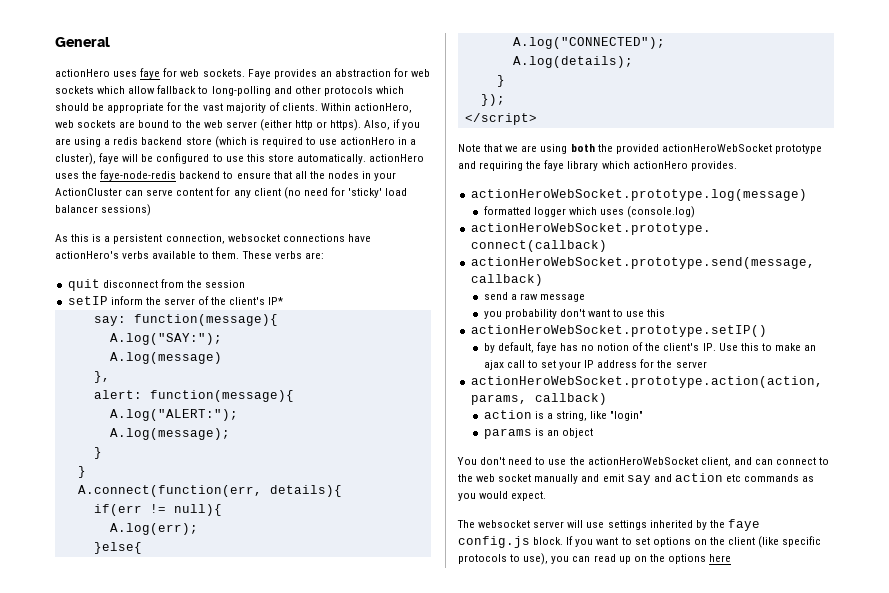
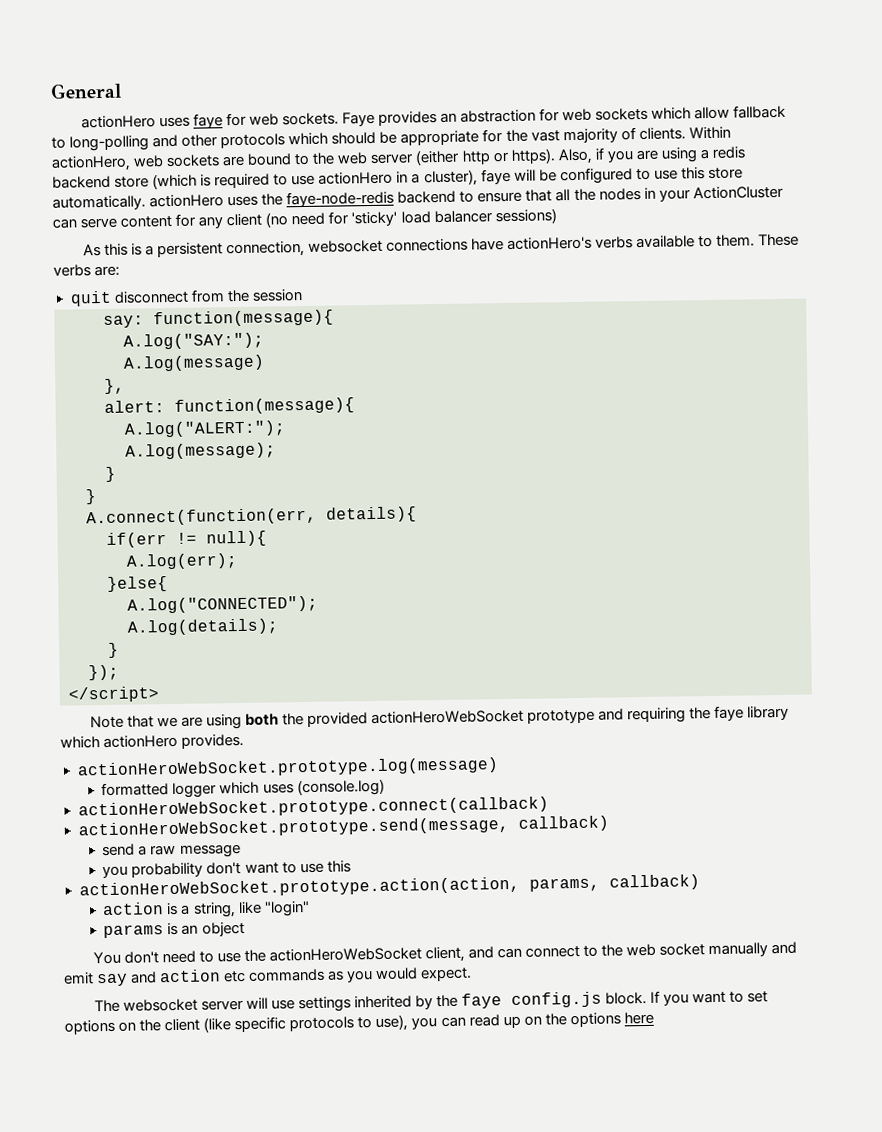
[67,296,284,305] // setIP inform the server of the client's IP* -> (303, 295) none
[470,325,767,337] [483,342,817,353] [483,359,707,370] // actionHeroWebSocket.prototype.setIP() // by default, faye has no notion of the client's IP. Use this to make an ajax call to set your IP address for the server -> (351, 866) none

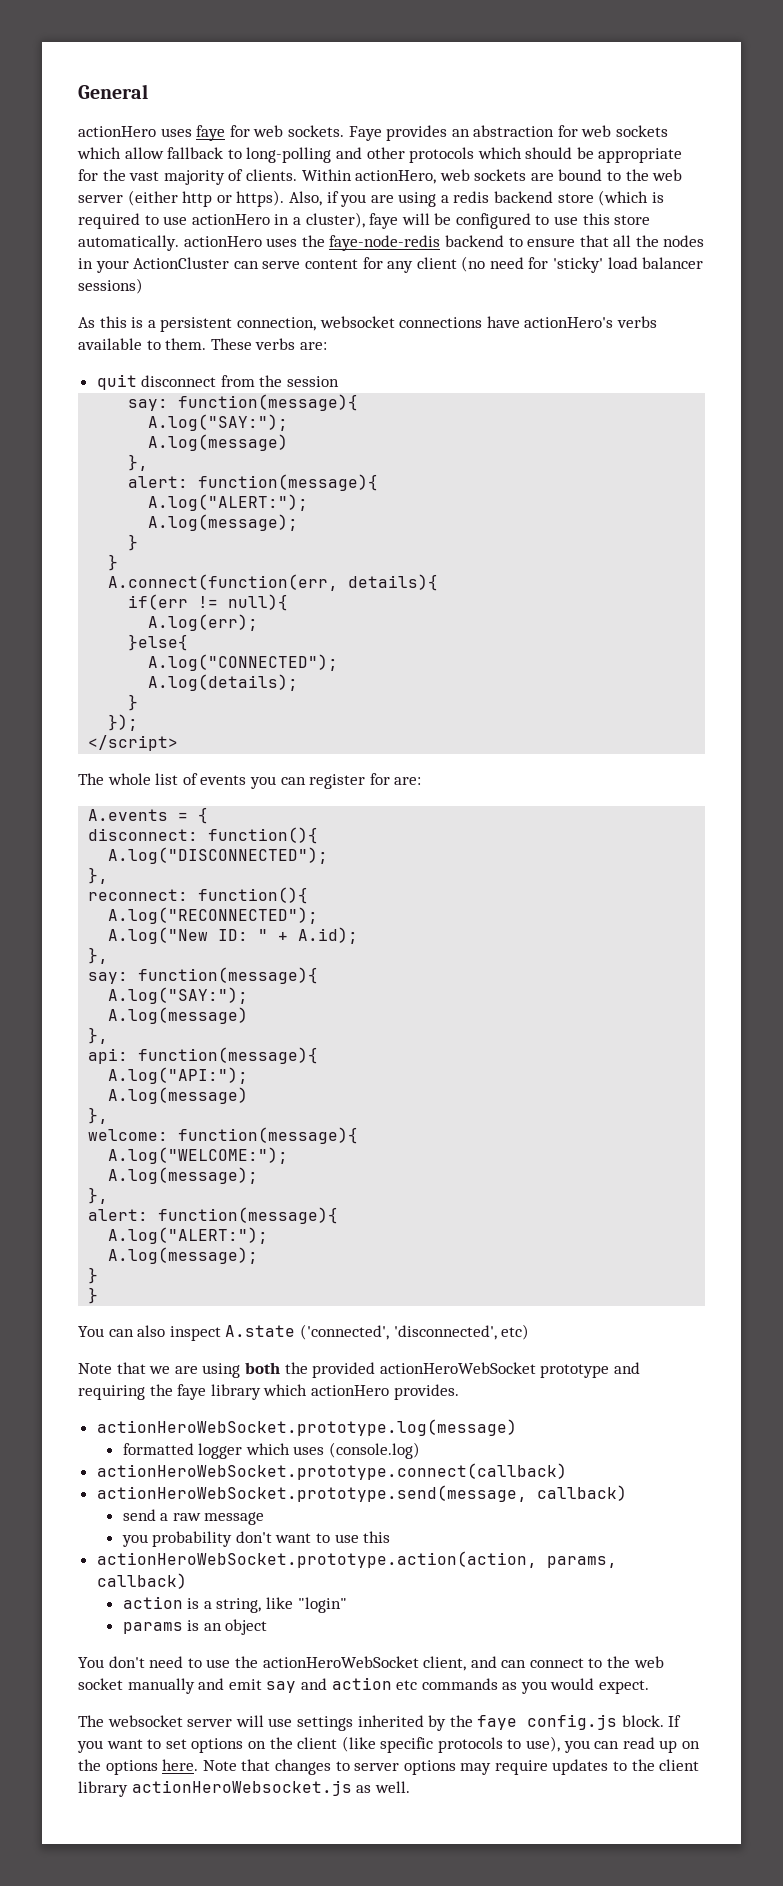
(159, 694) none -> [78,773,422,789] [88,807,209,824] [88,827,319,844] [108,847,329,864] [88,867,109,884] [88,887,309,904] [108,907,319,924] [108,927,359,944] [88,947,109,964] [88,967,319,984] [108,987,249,1004] [108,1007,249,1024] [88,1027,109,1044] [88,1047,319,1064] [108,1067,249,1084] [108,1087,249,1104] [88,1107,109,1124] [88,1127,359,1144] [108,1147,289,1164] [108,1167,259,1184] [88,1187,109,1204] [88,1207,339,1224] [108,1227,269,1244] [108,1247,259,1264] [88,1267,99,1284] [88,1287,99,1304] [78,1324,530,1341] // The whole list of events you can register for are: // A.events = { // disconnect: function(){ // A.log("DISCONNECTED"); // }, // reconnect: function(){ // A.log("RECONNECTED"); // A.log("New ID: " + A.id); // }, // say: function(message){ // A.log("SAY:"); // A.log(message) // }, // api: function(message){ // A.log("API:"); // A.log(message) // }, // welcome: function(message){ // A.log("WELCOME:"); // A.log(message); // }, // alert: function(message){ // A.log("ALERT:"); // A.log(message); // } // } // You can also inspect A.state ('connected', 'disconnected', etc)
[623,1011,654,1025] here -> [162,1759,700,1775] [78,1780,410,1797] here. Note that changes to server options may require updates to the client library actionHeroWebsocket.js as well.

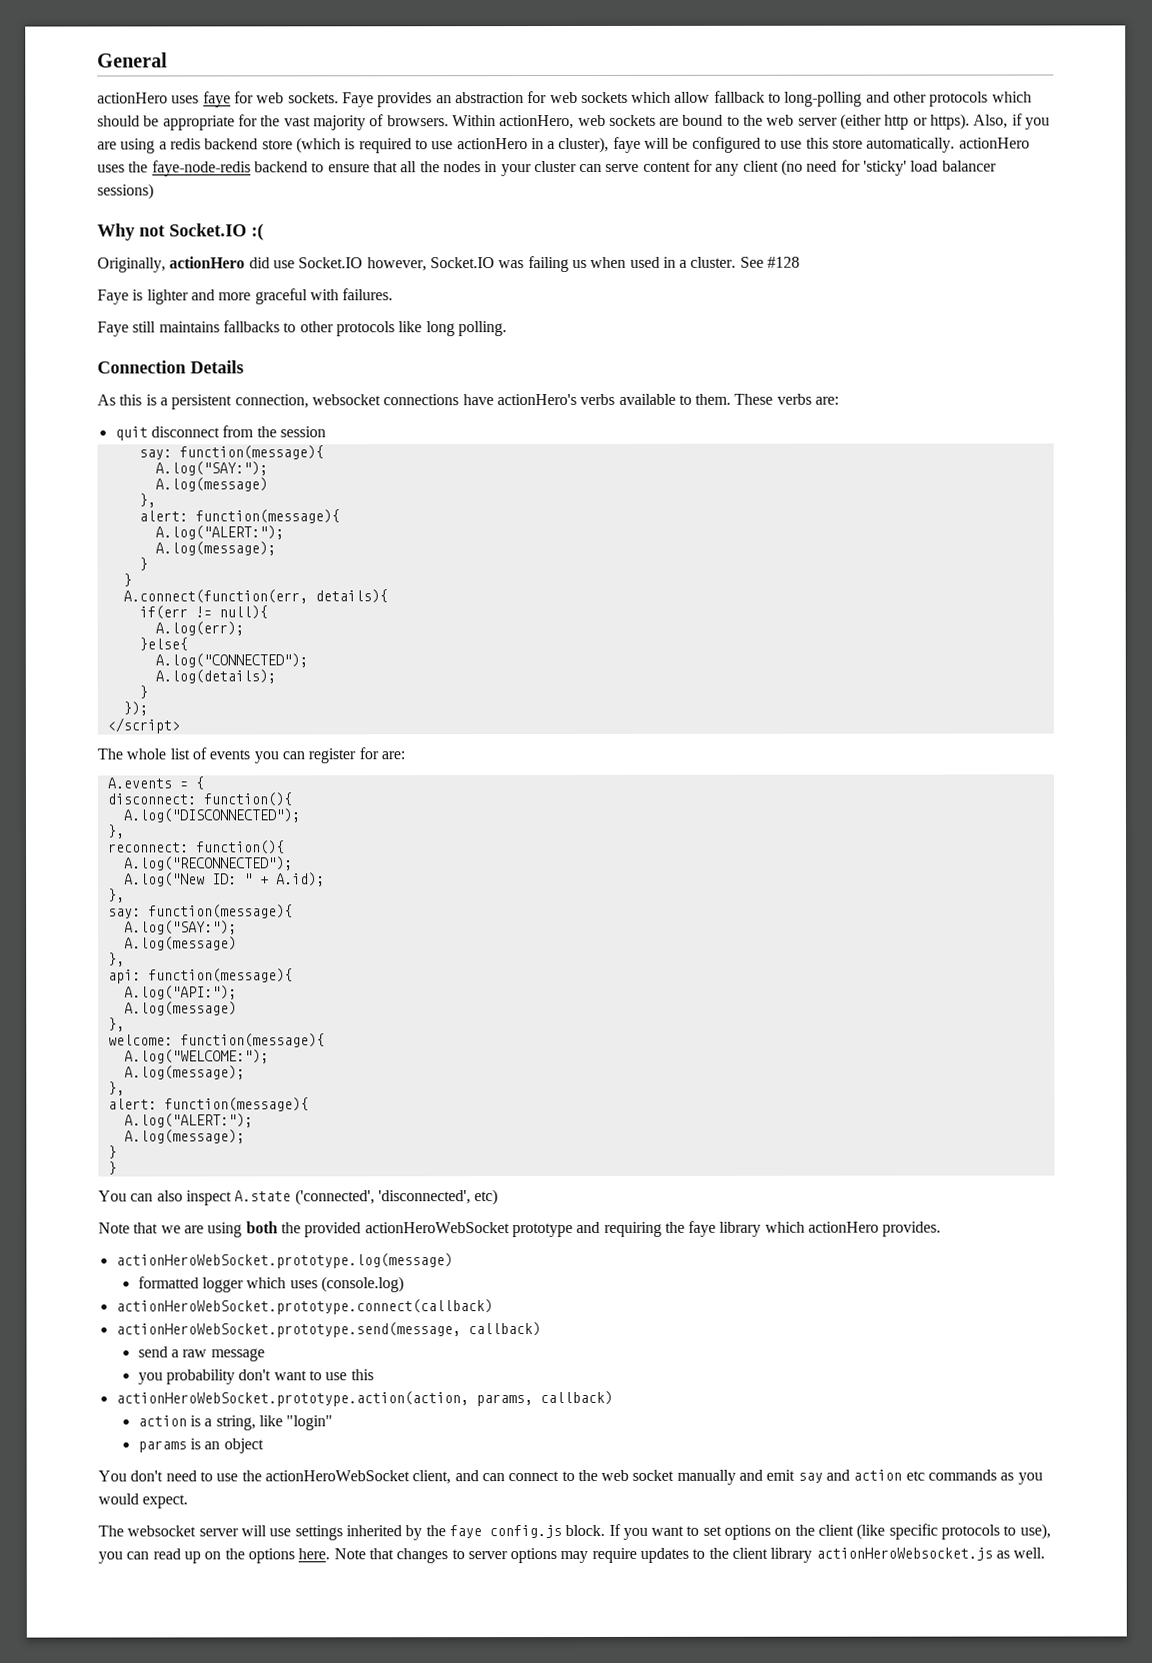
[245,169,297,181] clients. -> [386,115,449,127] browsers.
[133,257,230,269] ActionCluster -> [533,160,577,173] cluster
(143, 286) none -> [97,223,264,241] [97,256,801,273] [97,288,394,305] [97,320,507,337] [97,360,244,374] // Why not Socket.IO :( // Originally, actionHero did use Socket.IO however, Socket.IO was failing us when used in a cluster. See #128 // Faye is lighter and more graceful with failures. // Faye still maintains fallbacks to other protocols like long polling. // Connection Details

